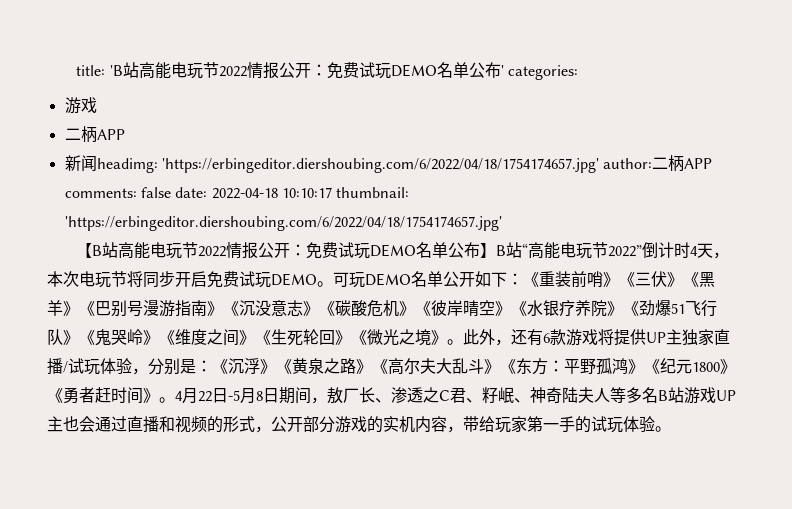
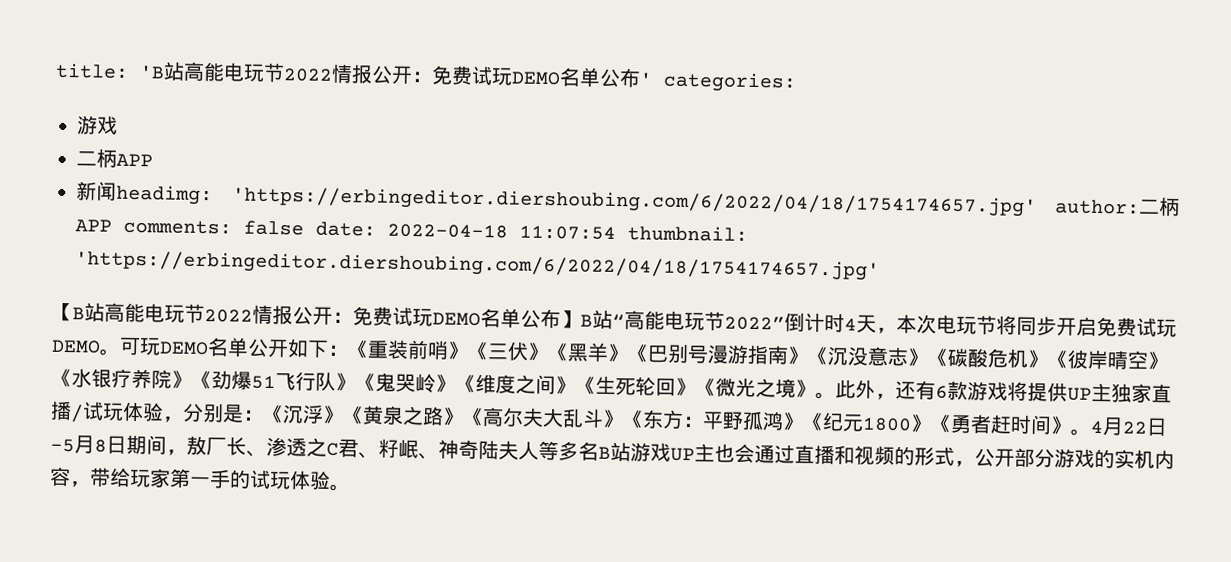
[281,187,332,198] 10:10:17 -> [519,225,616,240] 11:07:54

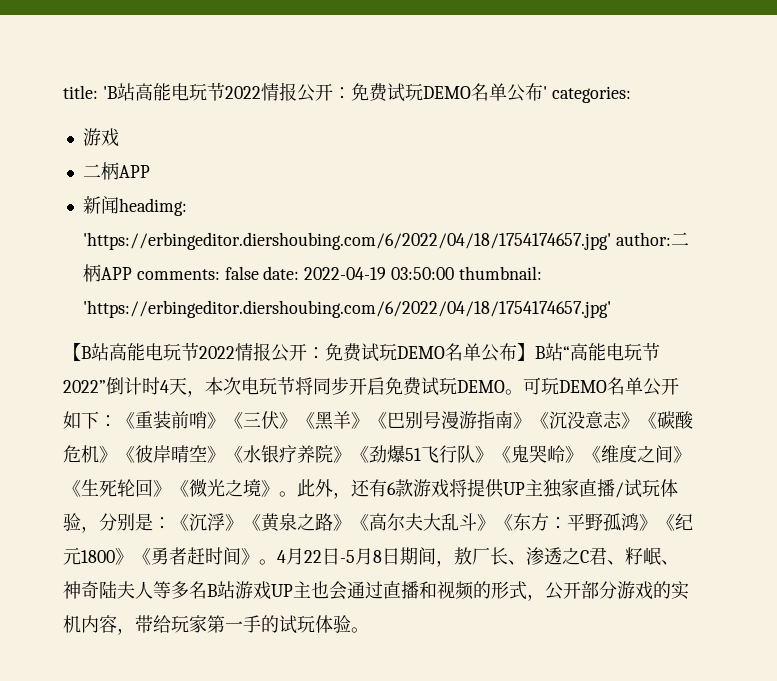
[387,223,616,240] 2022-04-18 11:07:54 -> [304,267,455,280] 2022-04-19 03:50:00

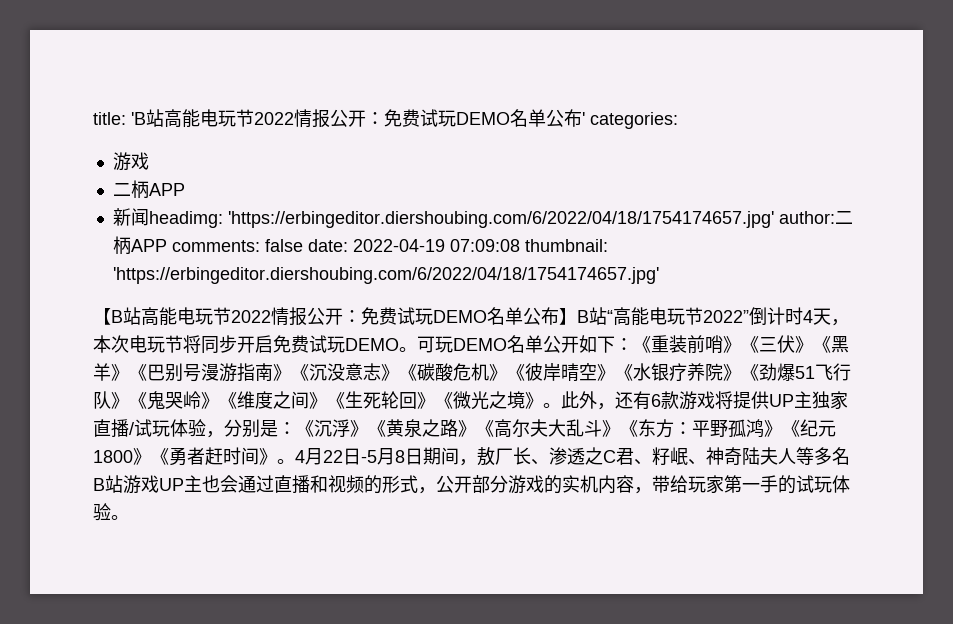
[391,267,455,280] 03:50:00 -> [449,239,520,252] 07:09:08

